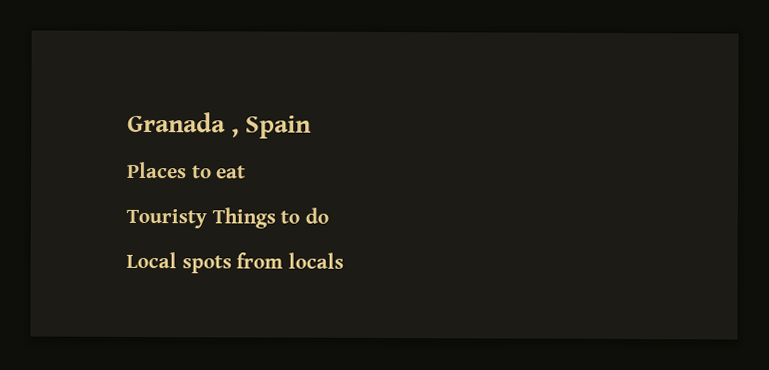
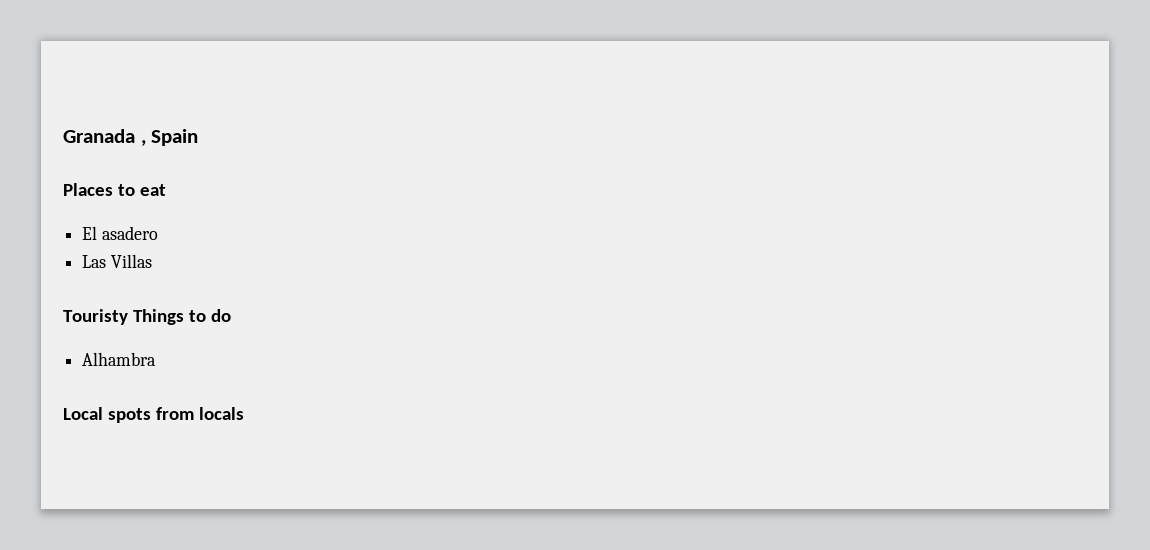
(247, 172) none -> [82,226,158,240] [82,254,152,268] // El asadero // Las Villas
(329, 215) none -> [82,352,157,366] // Alhambra

